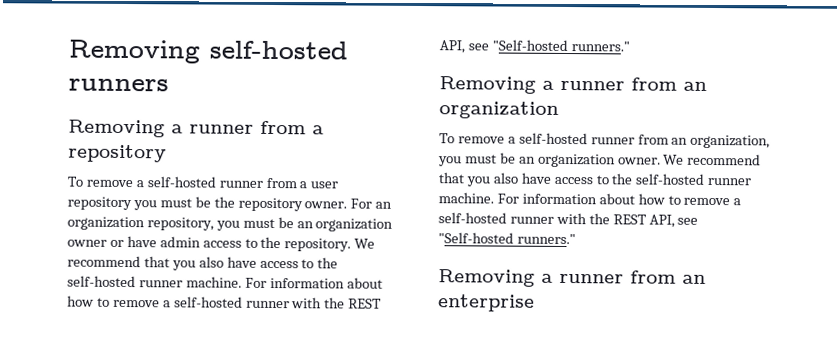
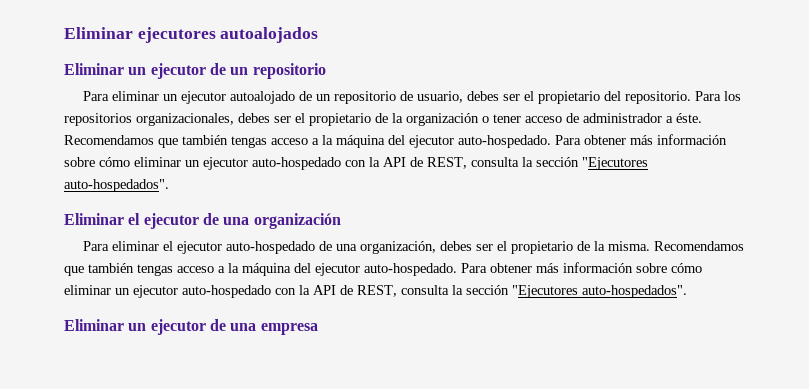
[68,39,348,64] [68,78,169,92] [68,119,324,138] [68,144,167,163] [67,176,339,189] [67,196,393,212] [67,216,394,232] [67,236,376,252] [67,255,339,271] [67,275,383,289] [67,295,383,309] [439,39,630,54] [439,76,707,94] [439,101,559,119] [439,132,771,149] [438,152,762,168] [438,172,752,187] [438,192,742,206] [438,212,699,228] [438,232,576,245] [438,269,706,287] [438,294,535,312] Removing self-hosted runners // Removing a runner from a repository // To remove a self-hosted runner from a user repository you must be the repository owner. For an organization repository, you must be an organization owner or have admin access to the repository. We recommend that you also have access to the self-hosted runner machine. For information about how to remove a self-hosted runner with the REST API, see "Self-hosted runners." // Removing a runner from an organization // To remove a self-hosted runner from an organization, you must be an organization owner. We recommend that you also have access to the self-hosted runner machine. For information about how to remove a self-hosted runner with the REST API, see "Self-hosted runners." // Removing a runner from an enterprise -> [64,27,319,43] [64,63,326,79] [83,91,742,104] [64,113,702,126] [64,134,727,148] [64,157,648,170] [64,179,169,192] [64,213,341,229] [83,241,745,254] [64,262,702,276] [64,285,687,298] [64,319,318,335] Eliminar ejecutores autoalojados // Eliminar un ejecutor de un repositorio // Para eliminar un ejecutor autoalojado de un repositorio de usuario, debes ser el propietario del repositorio. Para los repositorios organizacionales, debes ser el propietario de la organización o tener acceso de administrador a éste. Recomendamos que también tengas acceso a la máquina del ejecutor auto-hospedado. Para obtener más información sobre cómo eliminar un ejecutor auto-hospedado con la API de REST, consulta la sección "Ejecutores auto-hospedados". // Eliminar el ejecutor de una organización // Para eliminar el ejecutor auto-hospedado de una organización, debes ser el propietario de la misma. Recomendamos que también tengas acceso a la máquina del ejecutor auto-hospedado. Para obtener más información sobre cómo eliminar un ejecutor auto-hospedado con la API de REST, consulta la sección "Ejecutores auto-hospedados". // Eliminar un ejecutor de una empresa

